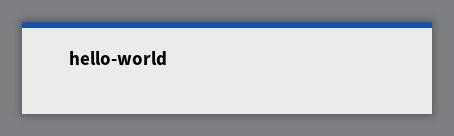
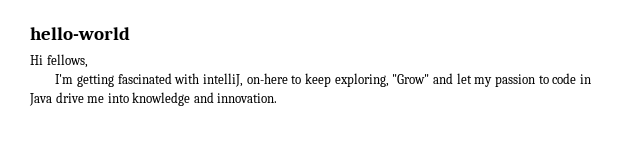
(167, 58) none -> [30,54,88,68] [55,73,592,87] [29,92,278,106] // Hi fellows, // I'm getting fascinated with intelliJ, on-here to keep exploring, "Grow" and let my passion to code in Java drive me into knowledge and innovation.

